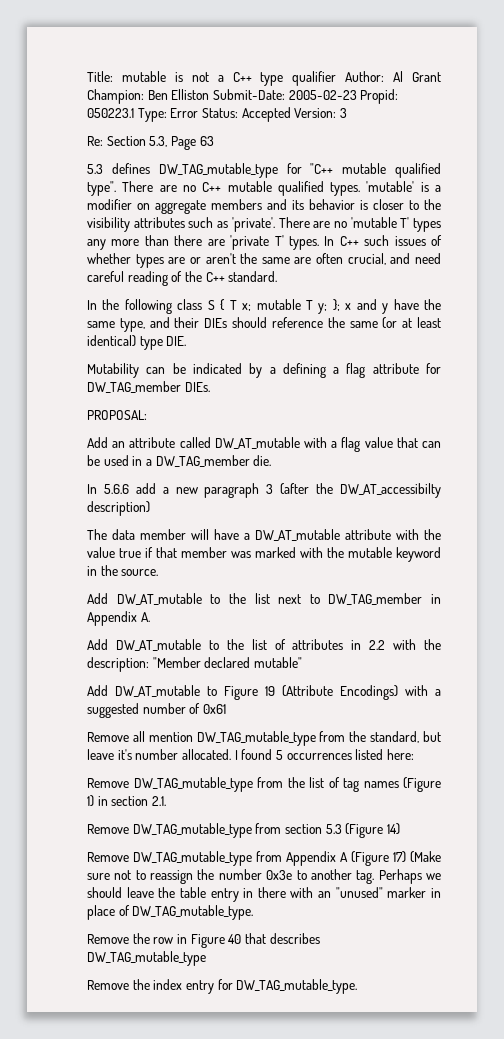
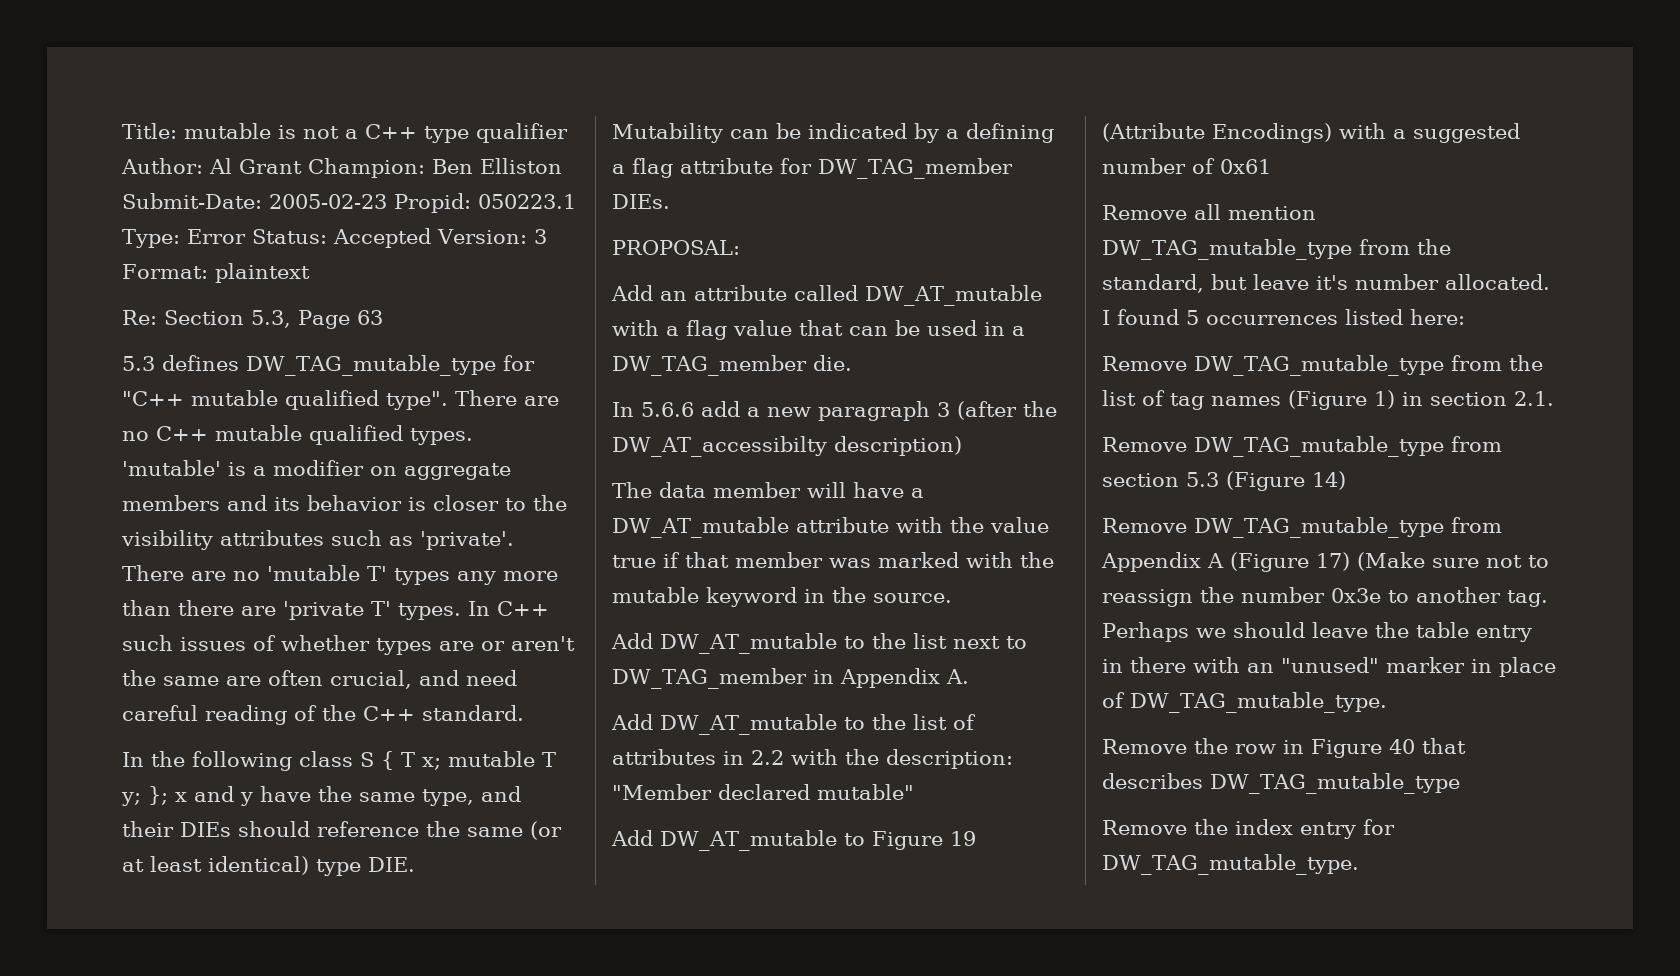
(347, 113) none -> [122,263,310,283] Format: plaintext

